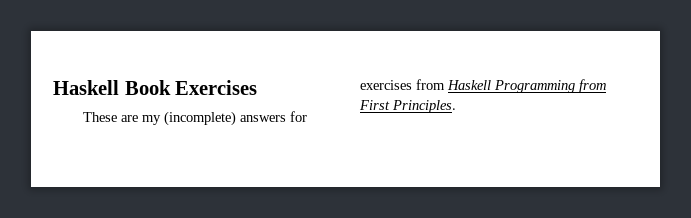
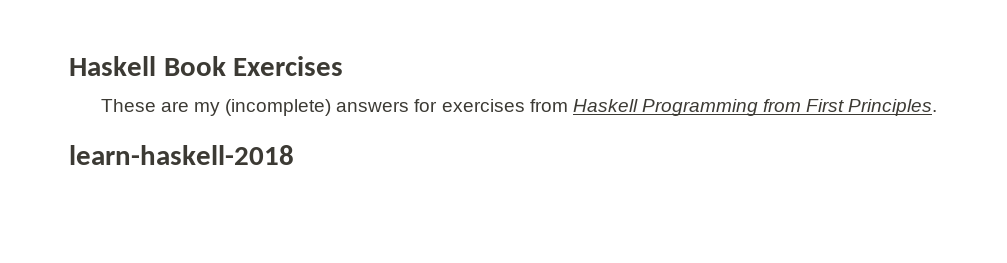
(456, 106) none -> [69,145,294,165] // learn-haskell-2018

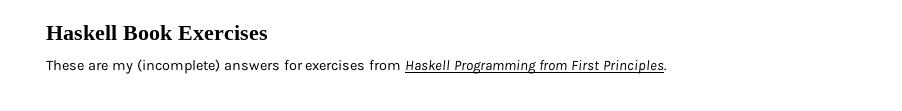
[69,145,294,165] // learn-haskell-2018 -> (667, 67) none

